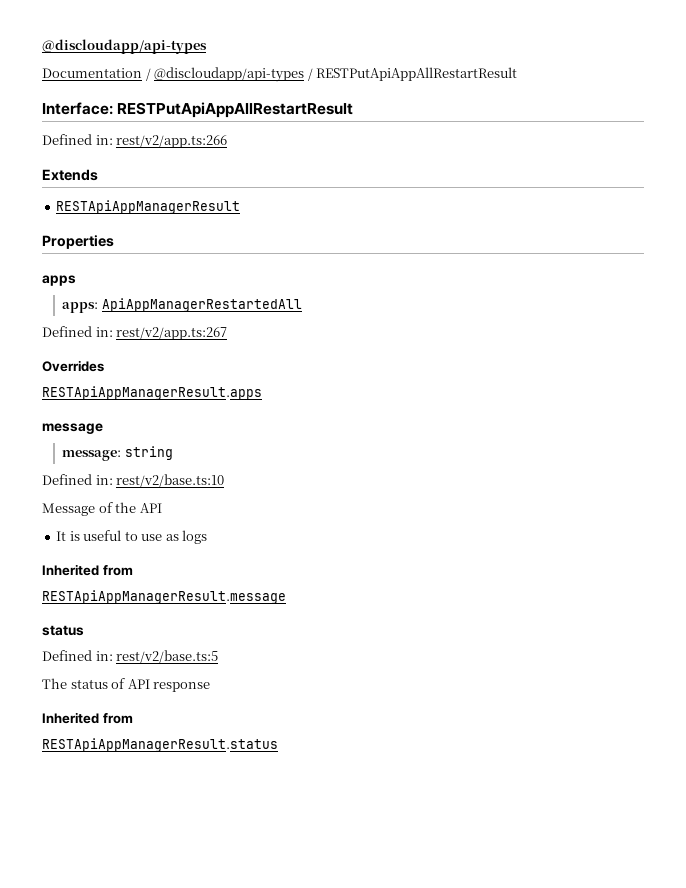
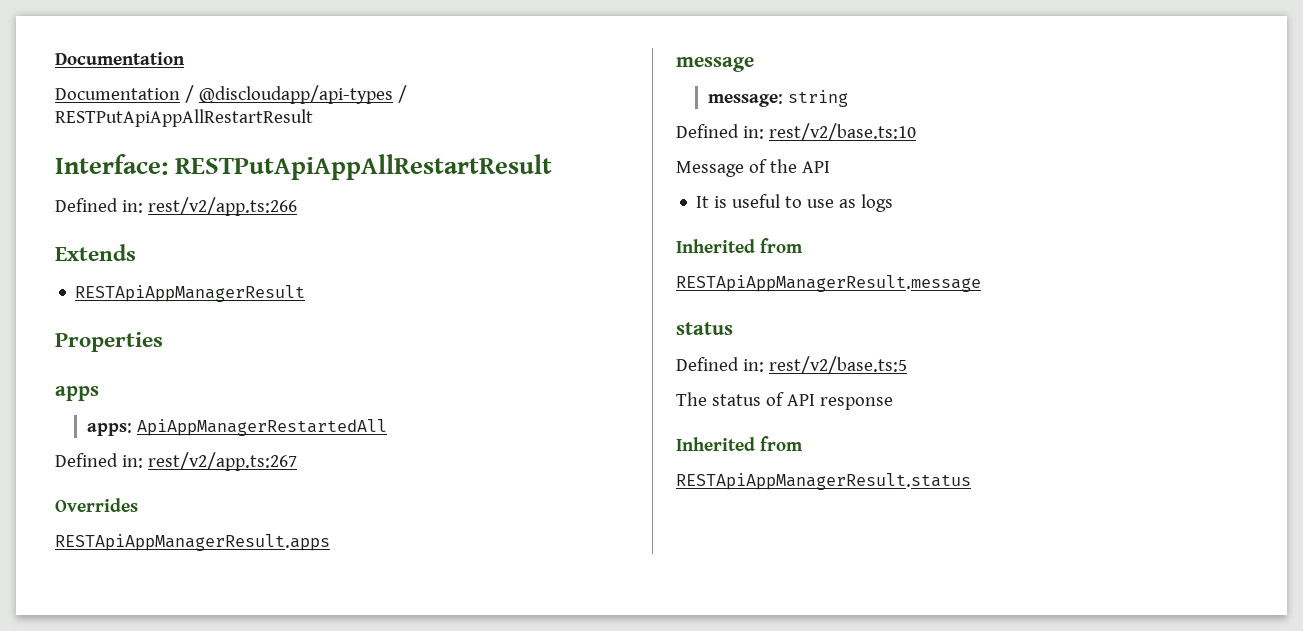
[42,39,207,54] @discloudapp/api-types -> [55,52,185,65] Documentation

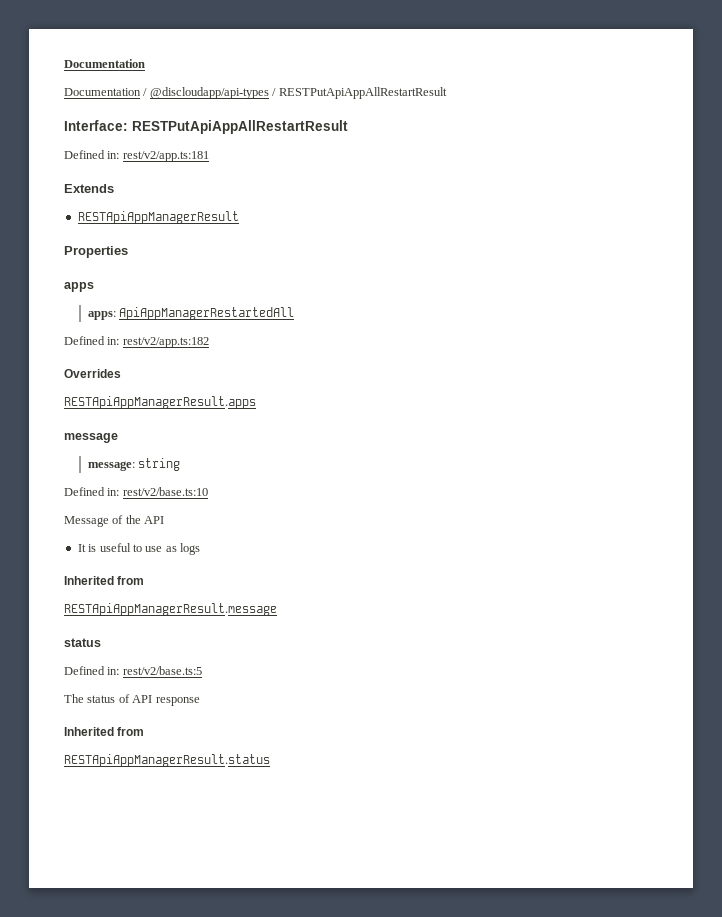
[147,197,297,216] rest/v2/app.ts:266 -> [122,151,209,162] rest/v2/app.ts:181
[147,452,297,471] rest/v2/app.ts:267 -> [122,337,209,348] rest/v2/app.ts:182

